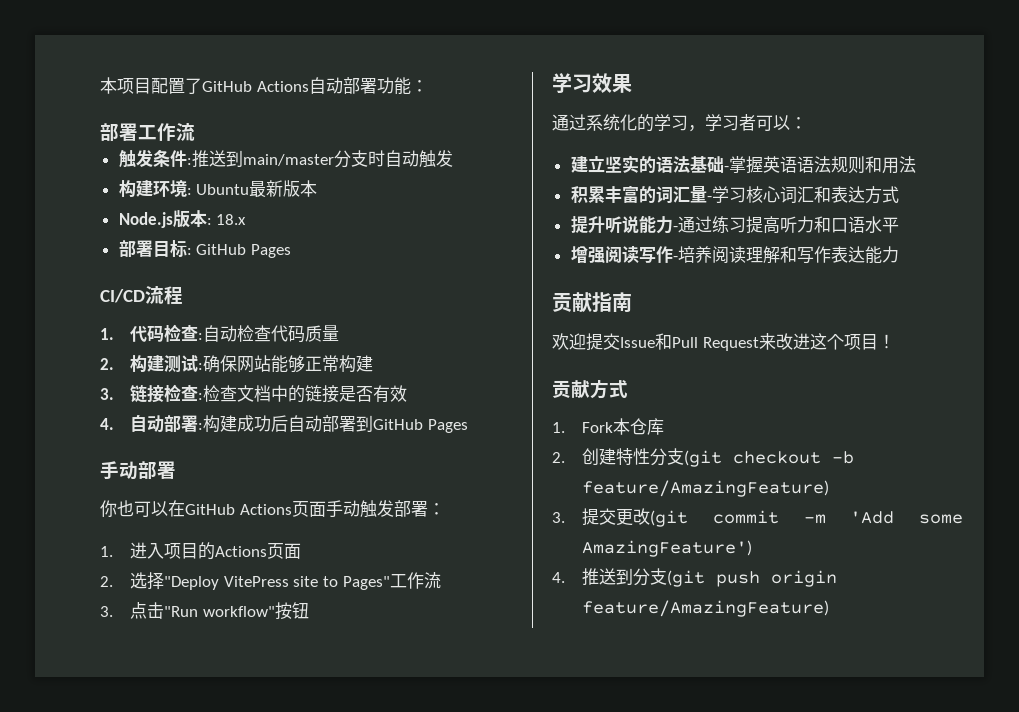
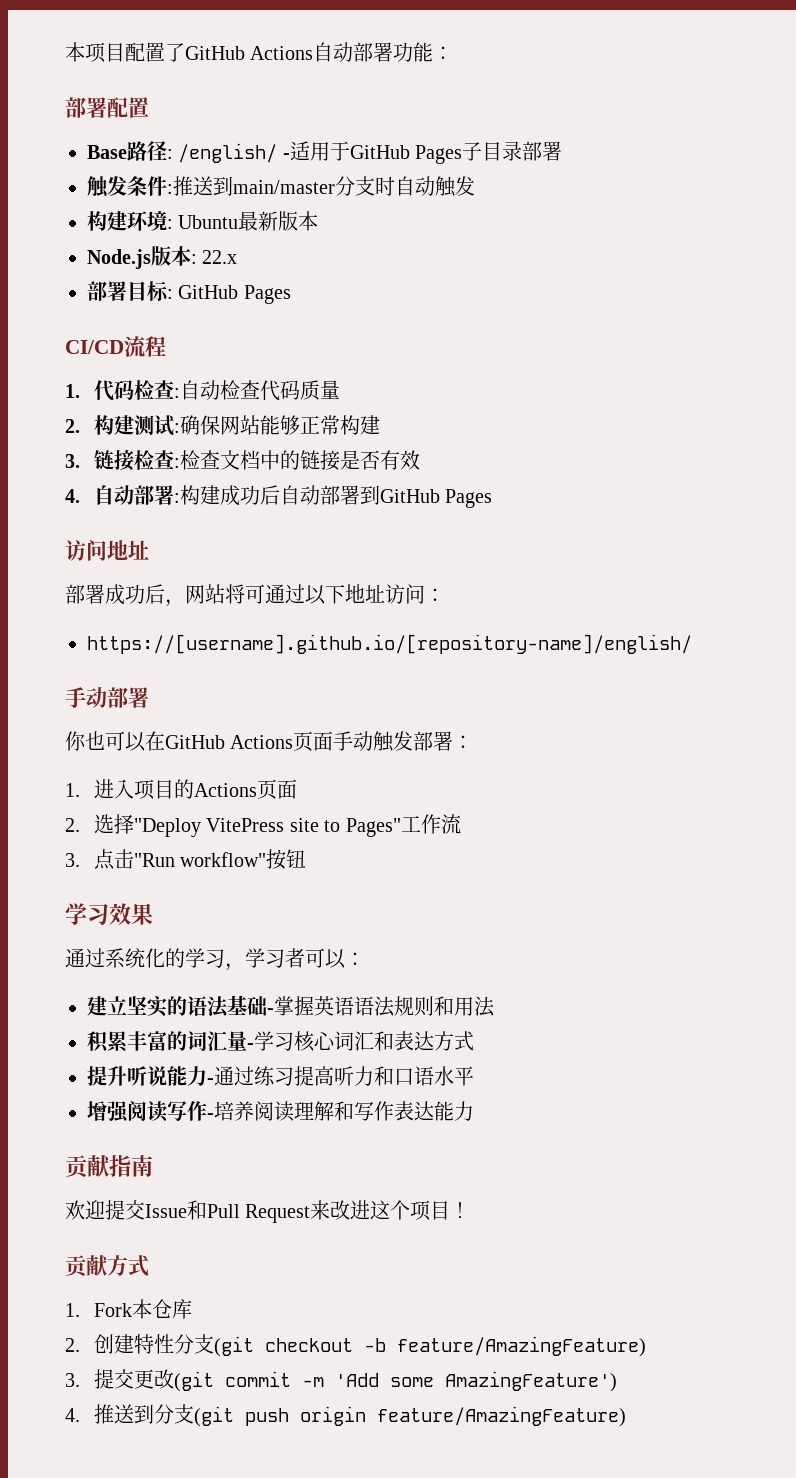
[138,123,195,141] 工作流 -> [107,97,149,118] [87,141,563,164] 配置 // Base路径: /english/ -适用于GitHub Pages子目录部署
[216,214,247,225] 18.x -> [202,250,238,264] 22.x
(468, 426) none -> [65,540,149,561] [65,584,445,607] [87,634,692,654] // 访问地址 // 部署成功后，网站将可通过以下地址访问： // https://[username].github.io/[repository-name]/english/

